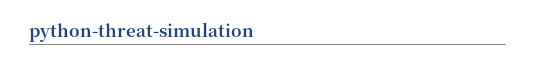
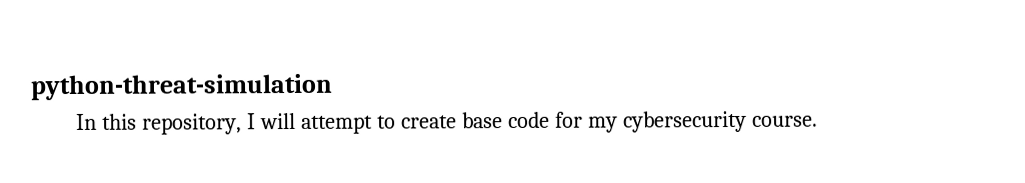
(254, 32) none -> [76,110,818,135] // In this repository, I will attempt to create base code for my cybersecurity course.

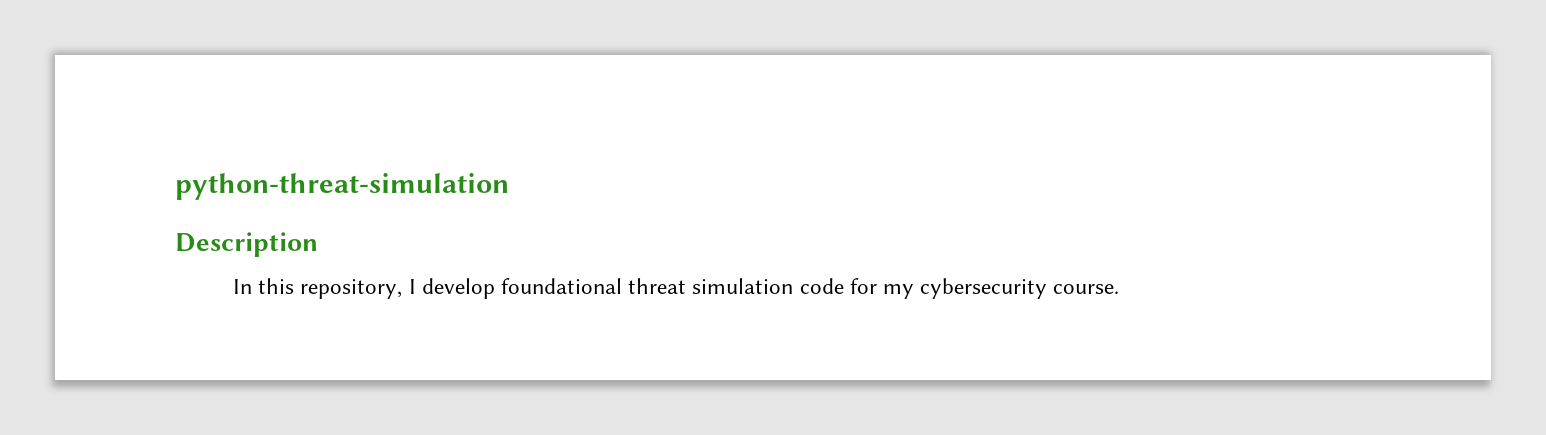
(333, 87) none -> [175,232,318,257] // Description
[260,112,503,134] will attempt to create base -> [421,278,794,299] develop foundational threat simulation

